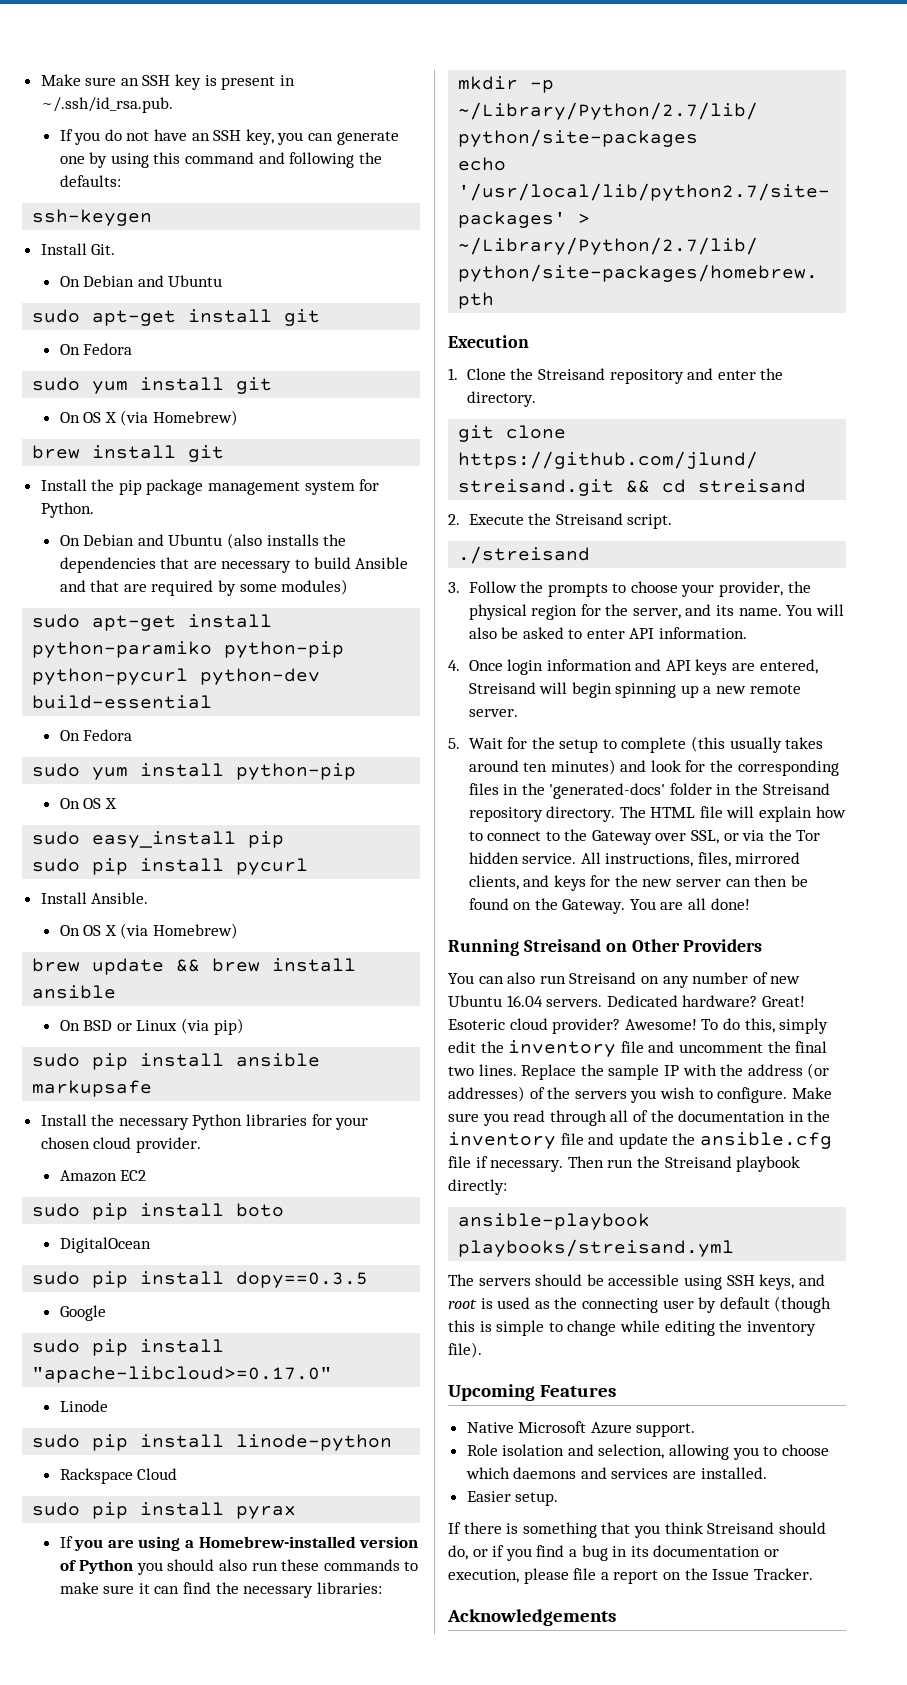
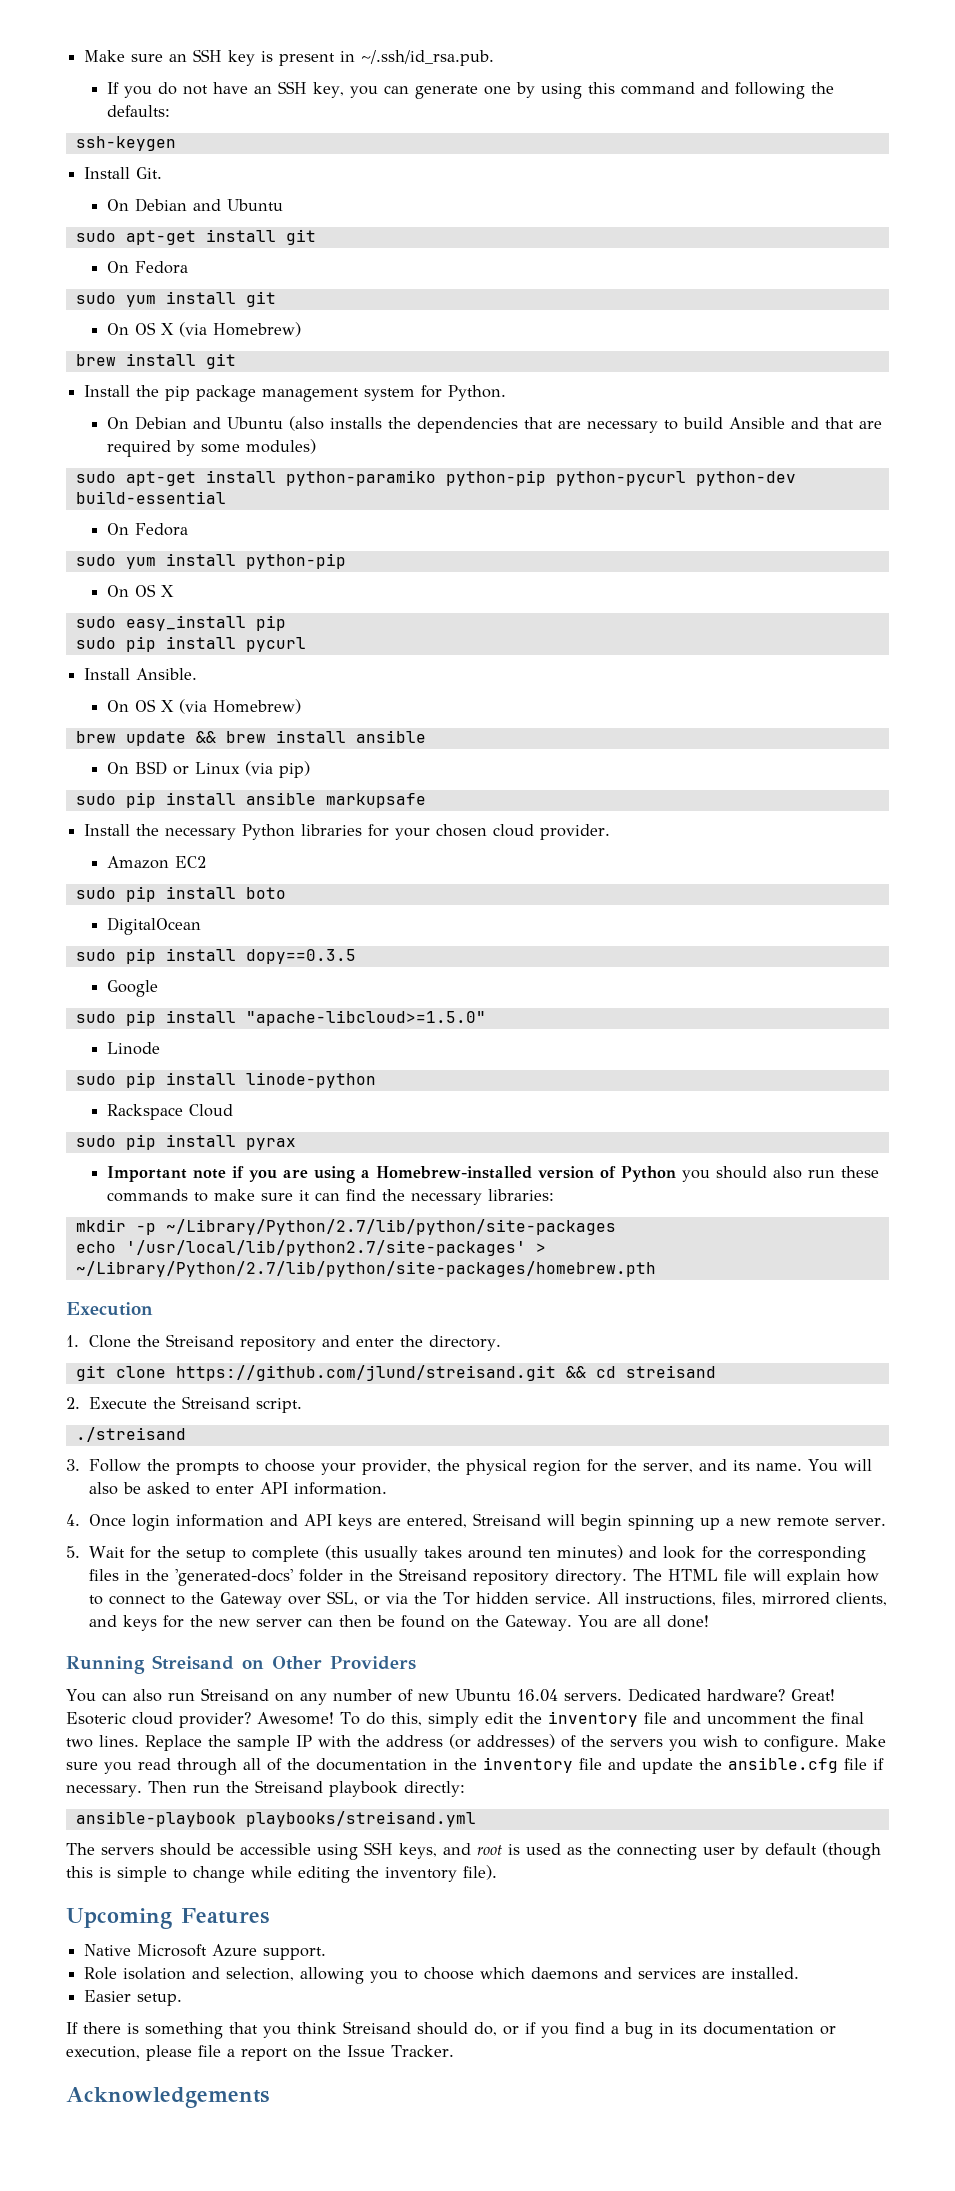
[32,1366,333,1383] "apache-libcloud>=0.17.0" -> [245,1010,486,1026] "apache-libcloud>=1.5.0"
[59,1536,73,1548] If -> [107,1166,245,1182] Important note if

